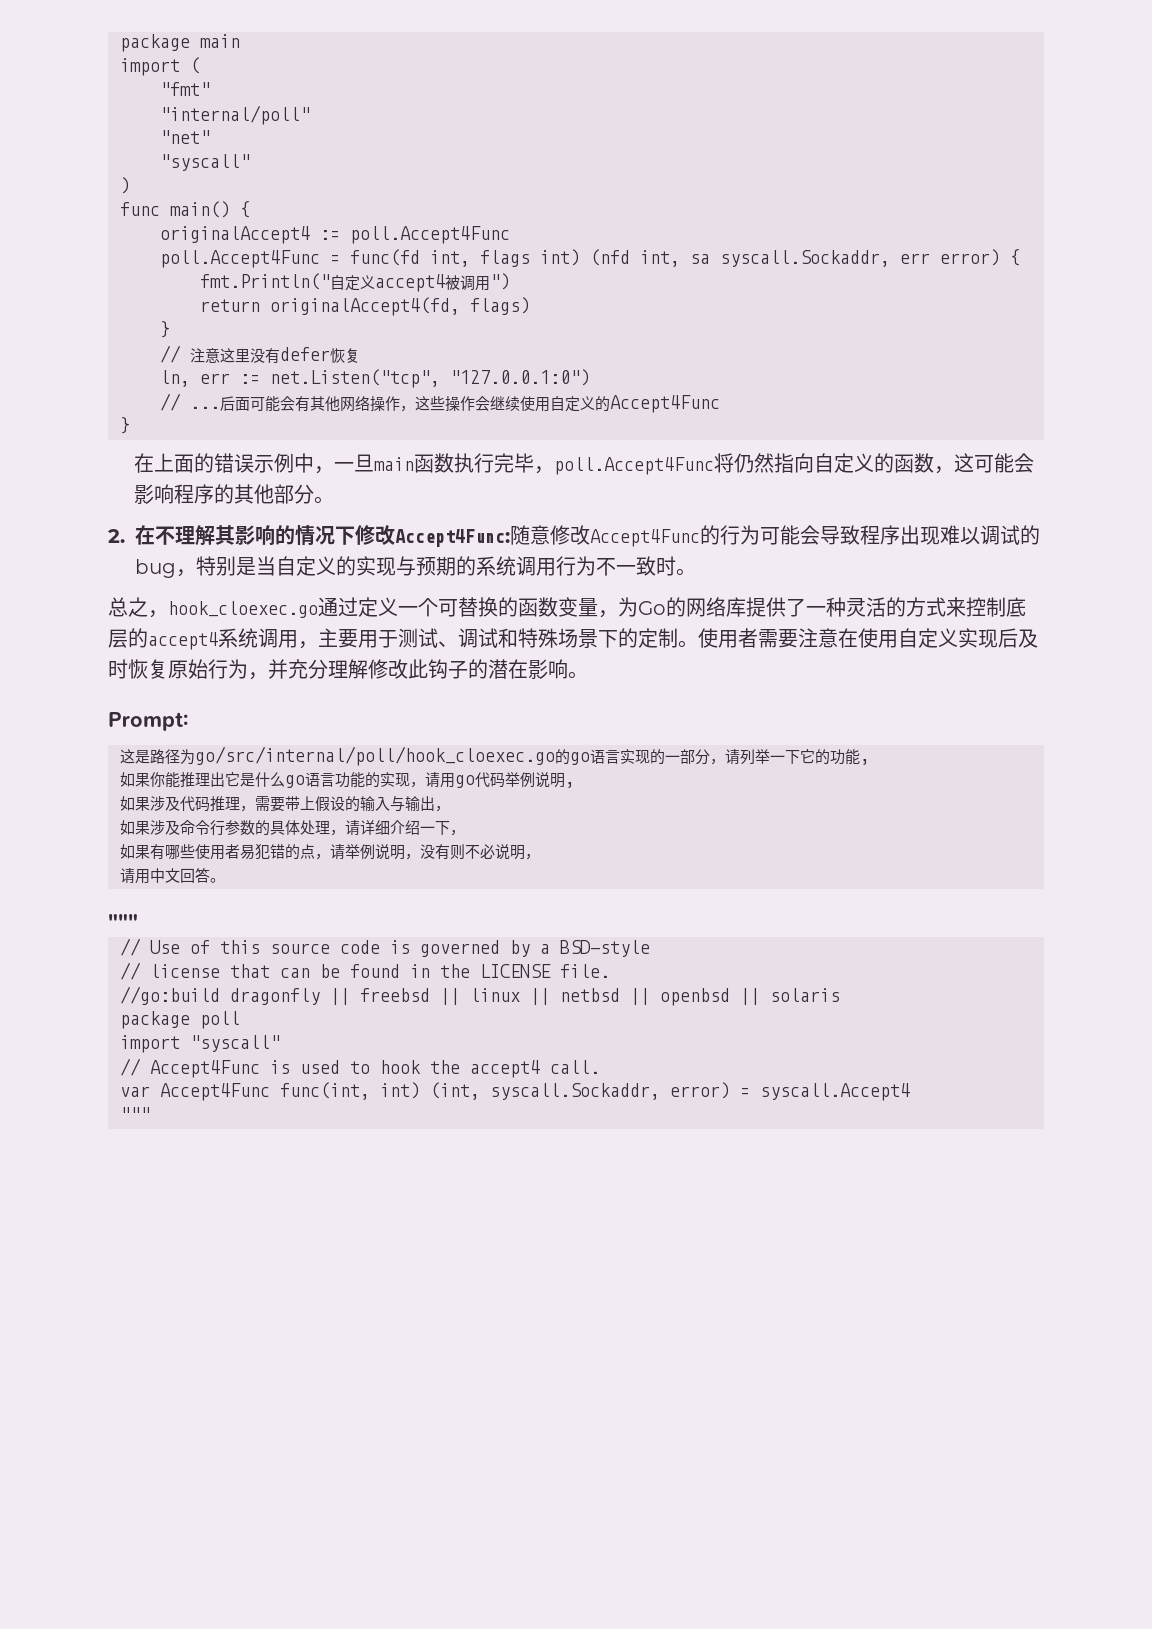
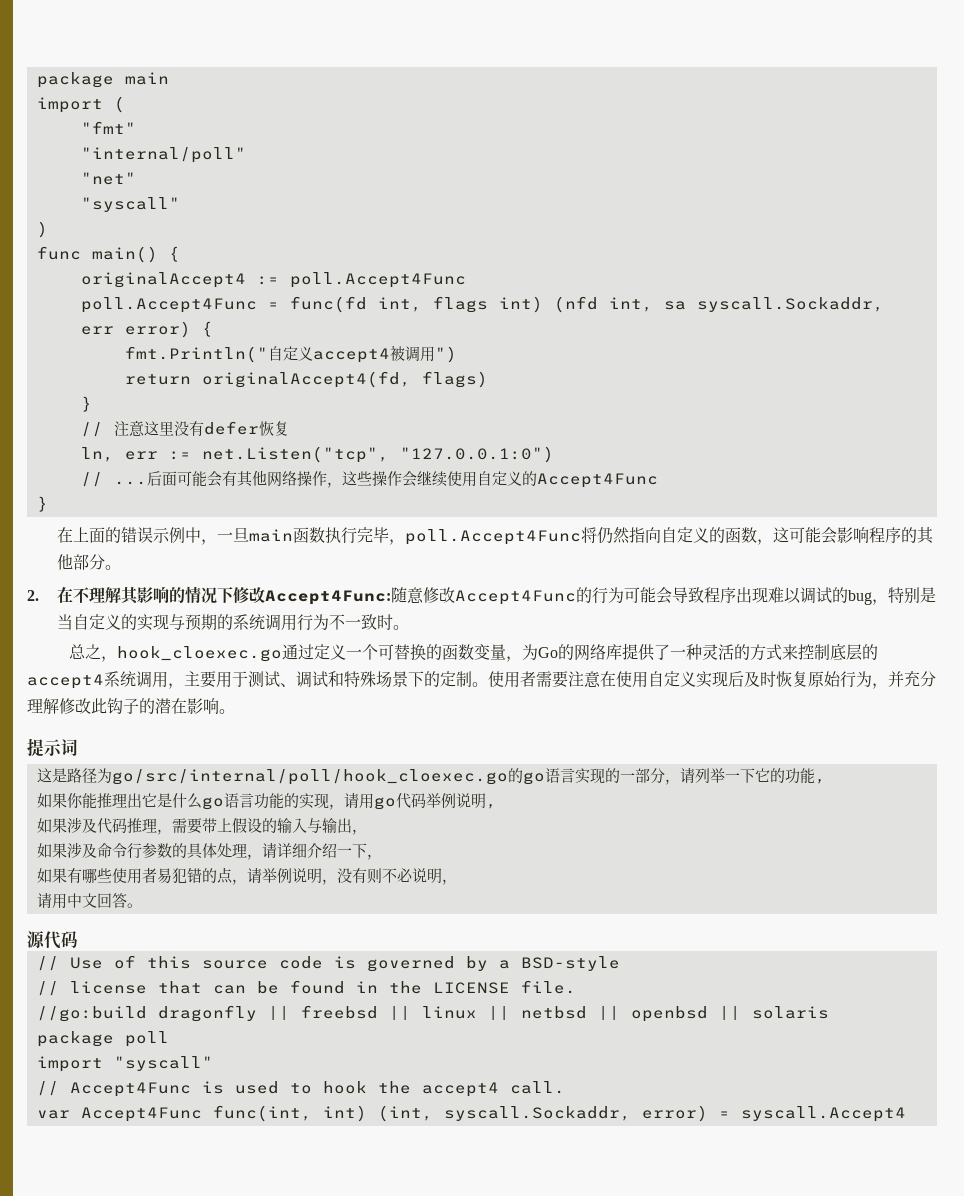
[108,712,188,731] Prompt: -> [27,738,78,757] 提示词
[108,914,138,929] """ -> [27,931,78,949] 源代码
[120,1107,150,1121] // """ -> (906, 1114) none

